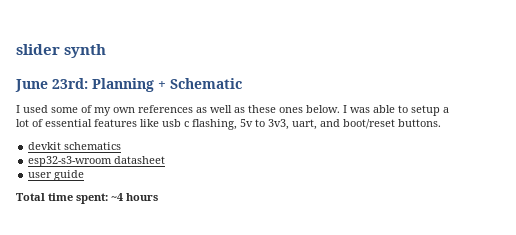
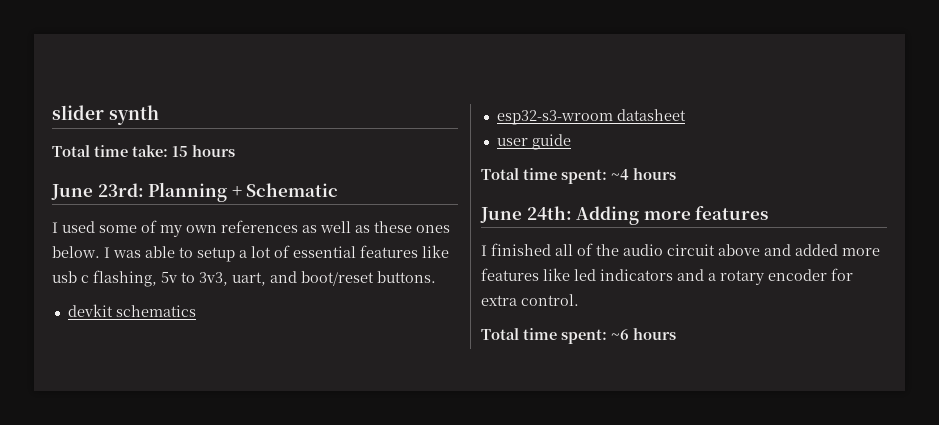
(107, 51) none -> [52,145,235,157] // Total time take: 15 hours
(158, 197) none -> [480,206,769,225] [481,243,880,256] [481,268,853,285] [481,294,579,306] [481,328,676,344] // June 24th: Adding more features // I finished all of the audio circuit above and added more features like led indicators and a rotary encoder for extra control. // Total time spent: ~6 hours

